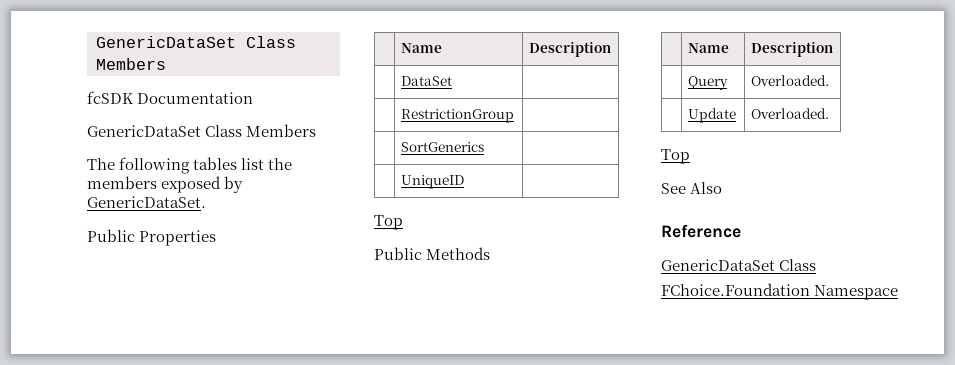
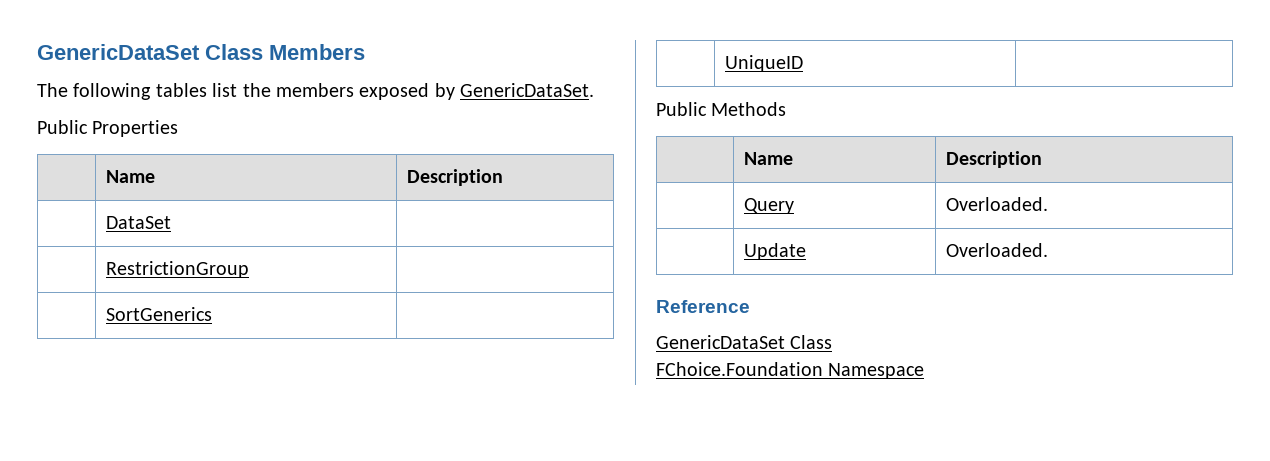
[96,36,296,48] [96,58,166,70] [87,91,254,104] [87,124,317,137] GenericDataSet Class Members // fcSDK Documentation // GenericDataSet Class Members -> [37,44,365,60] GenericDataSet Class Members
[374,215,403,230] // Top -> (804, 63) none
[661,149,690,164] [661,182,723,194] // Top // See Also -> (1049, 250) none

